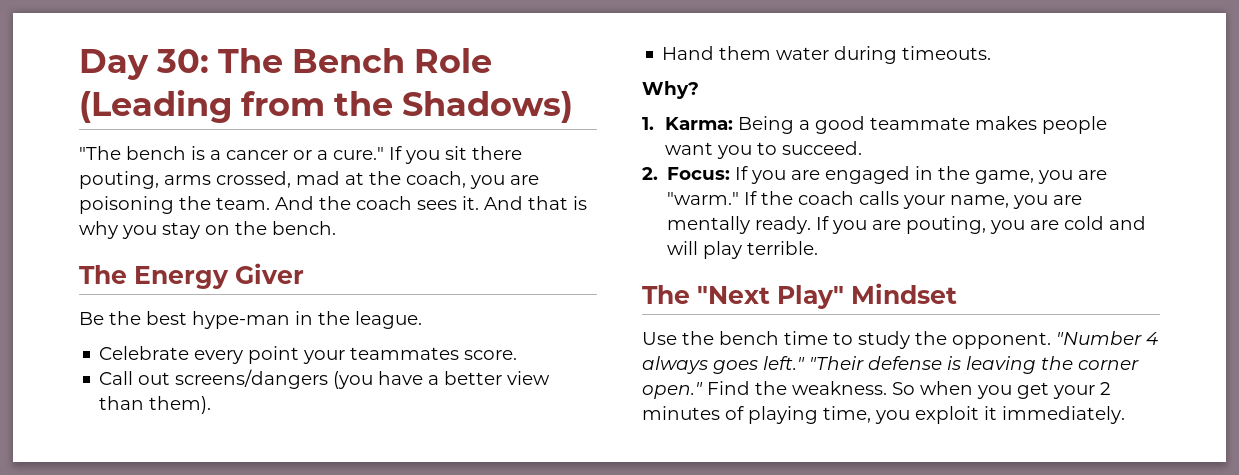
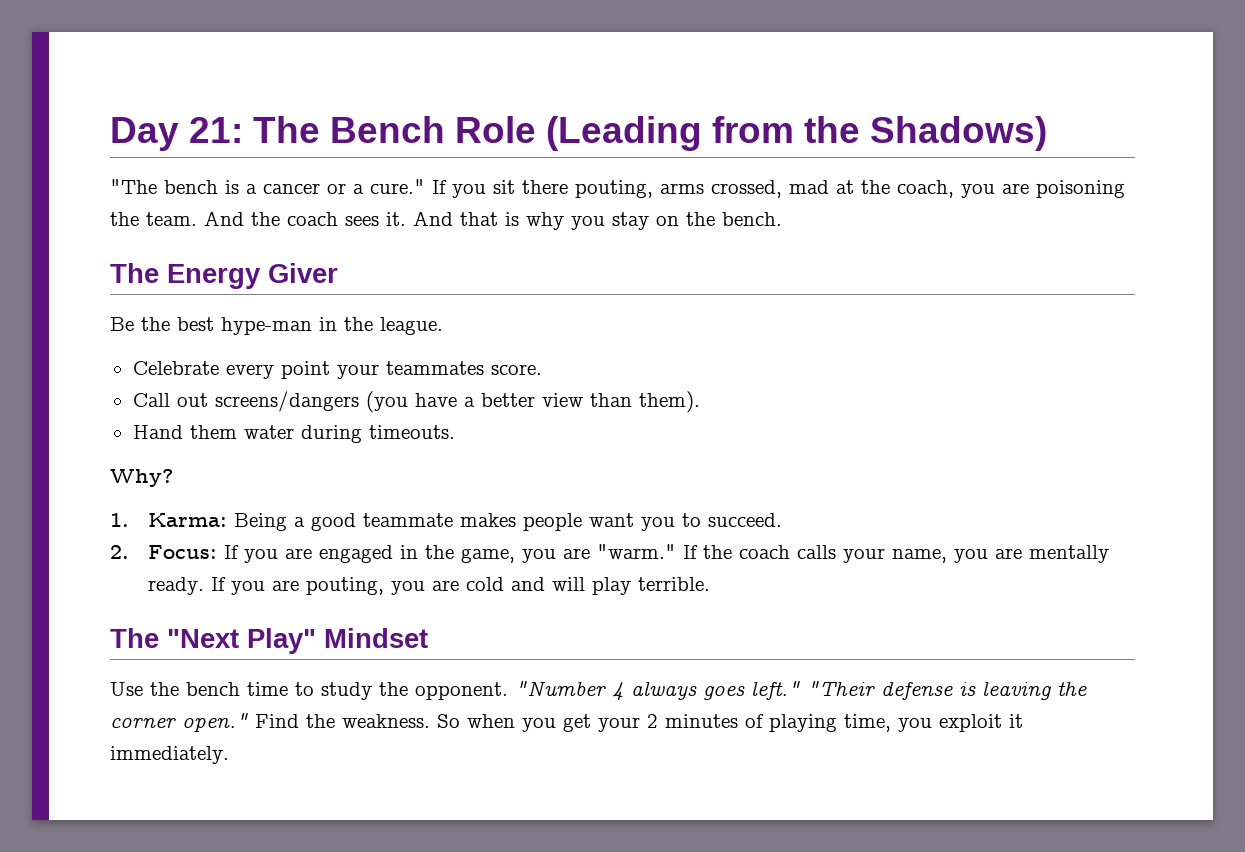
[156,49,210,73] 30: -> [189,117,243,143] 21:

